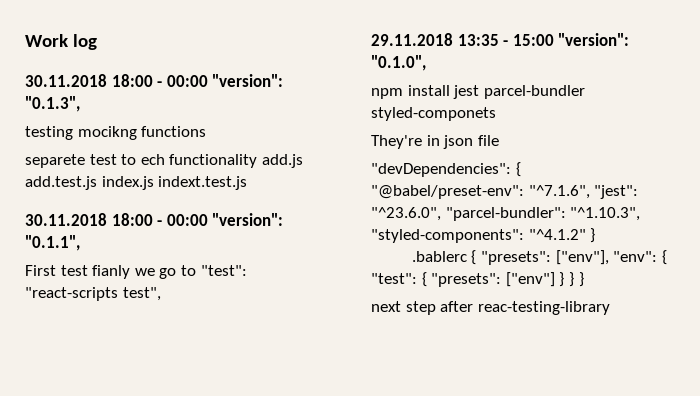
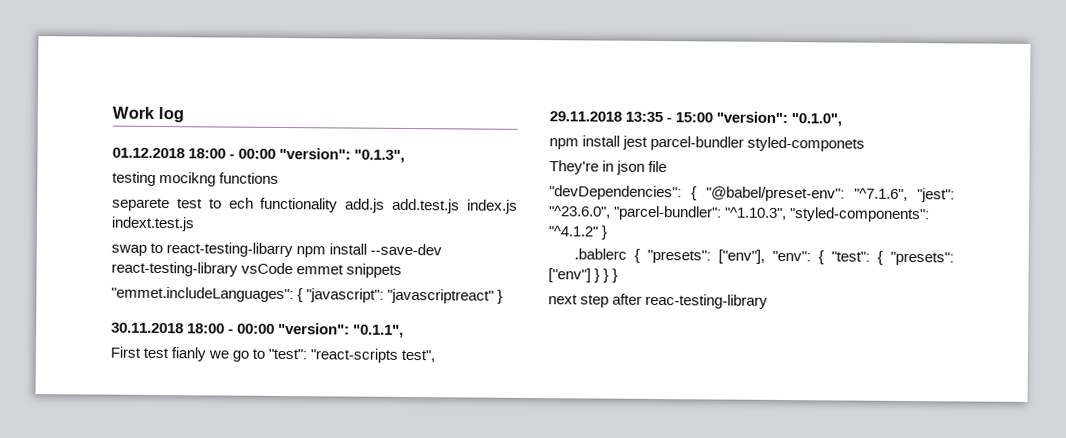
[25,74,107,87] 30.11.2018 -> [112,147,185,159] 01.12.2018
(248, 183) none -> [111,242,443,258] [111,261,403,278] [111,286,504,304] // swap to react-testing-libarry npm install --save-dev react-testing-library vsCode emmet snippets // "emmet.includeLanguages": { "javascript": "javascriptreact" }

